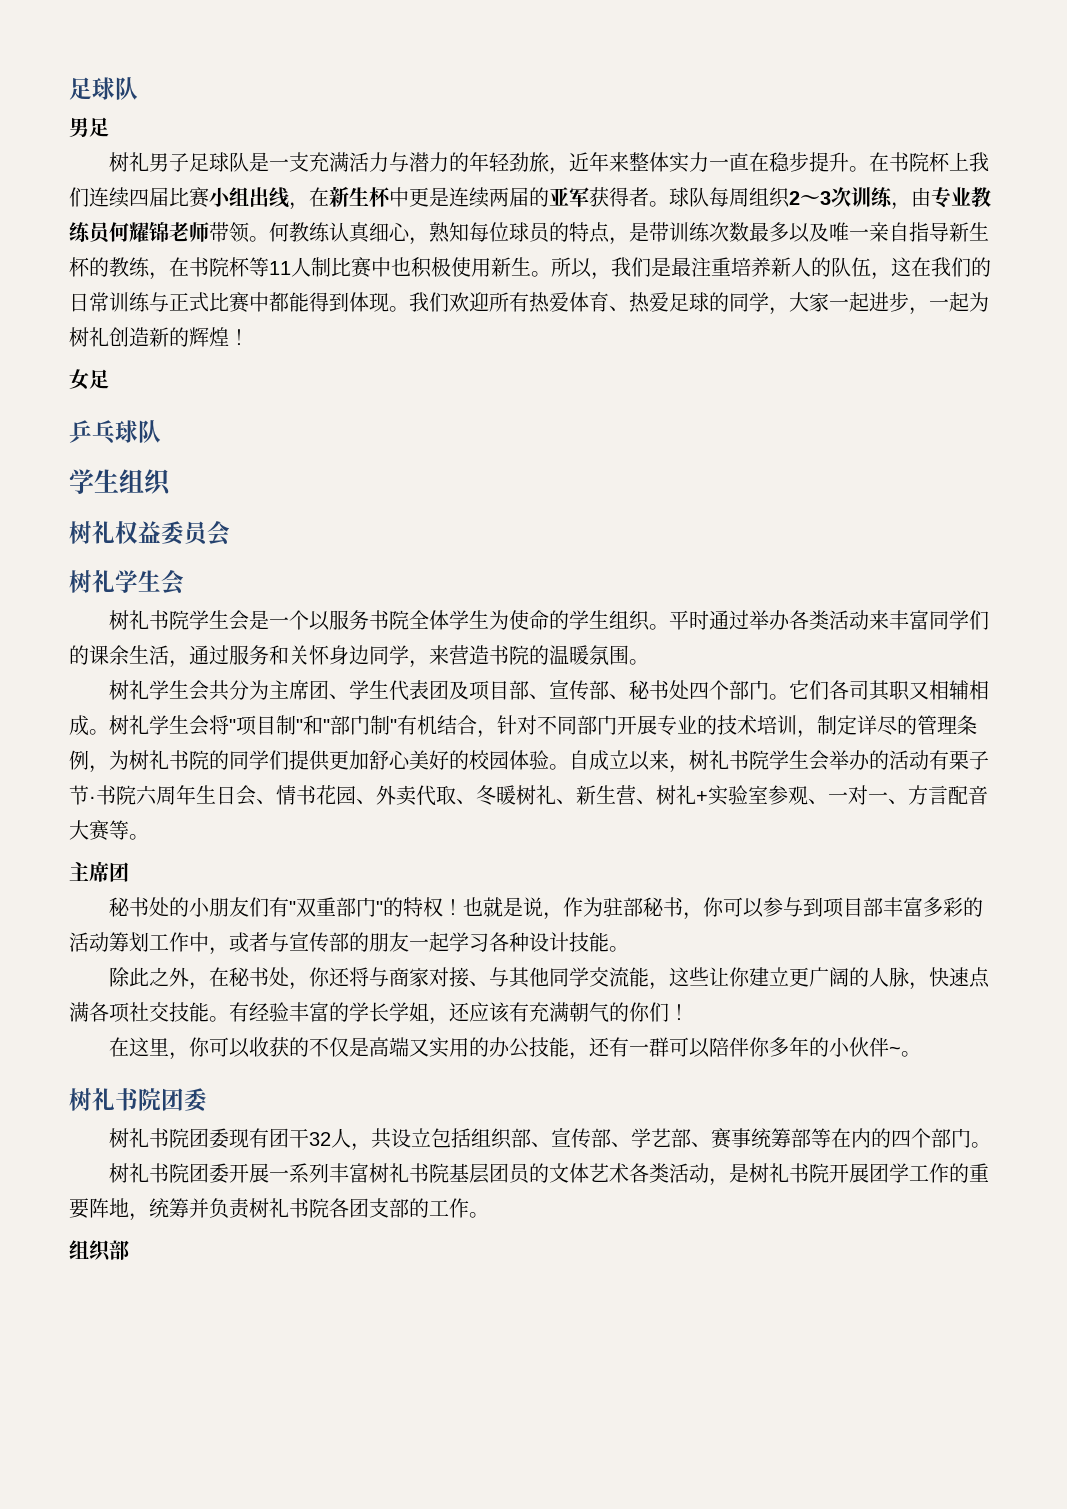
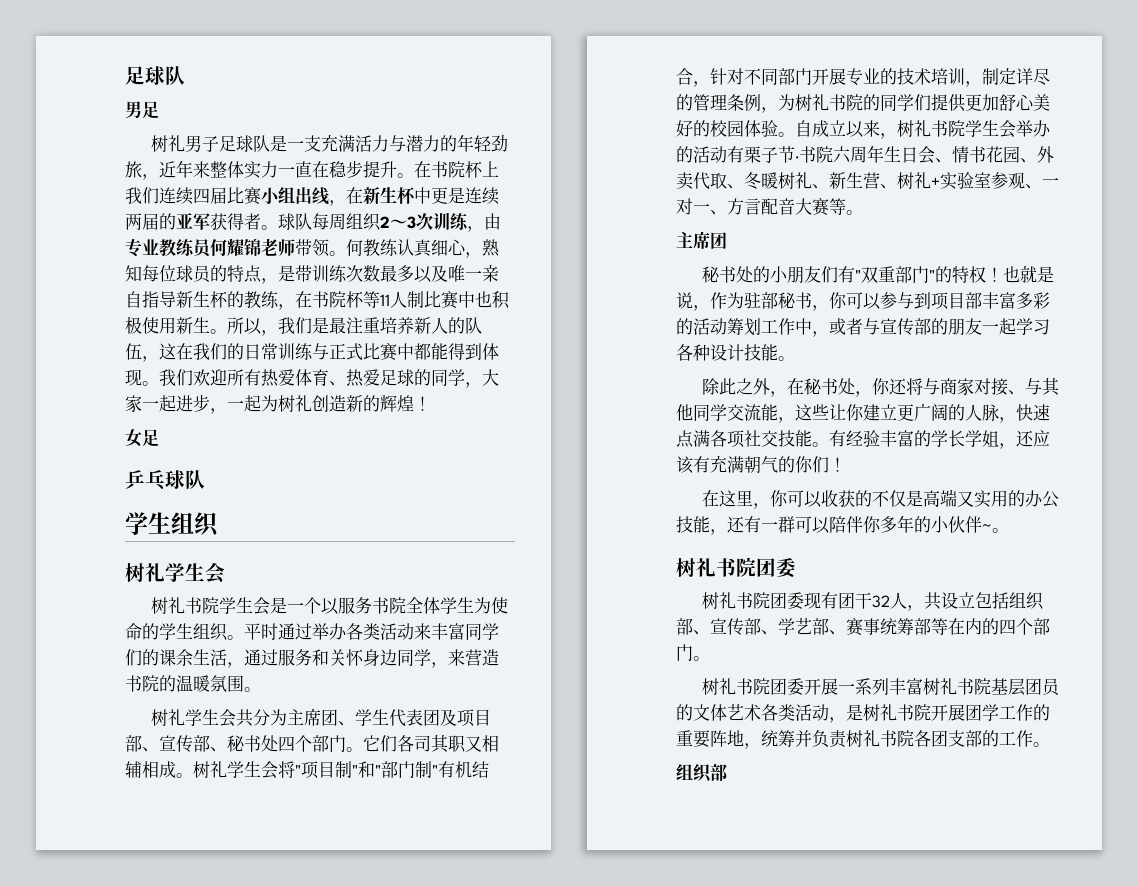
[69,521,230,546] // 树礼权益委员会 -> (219, 524) none

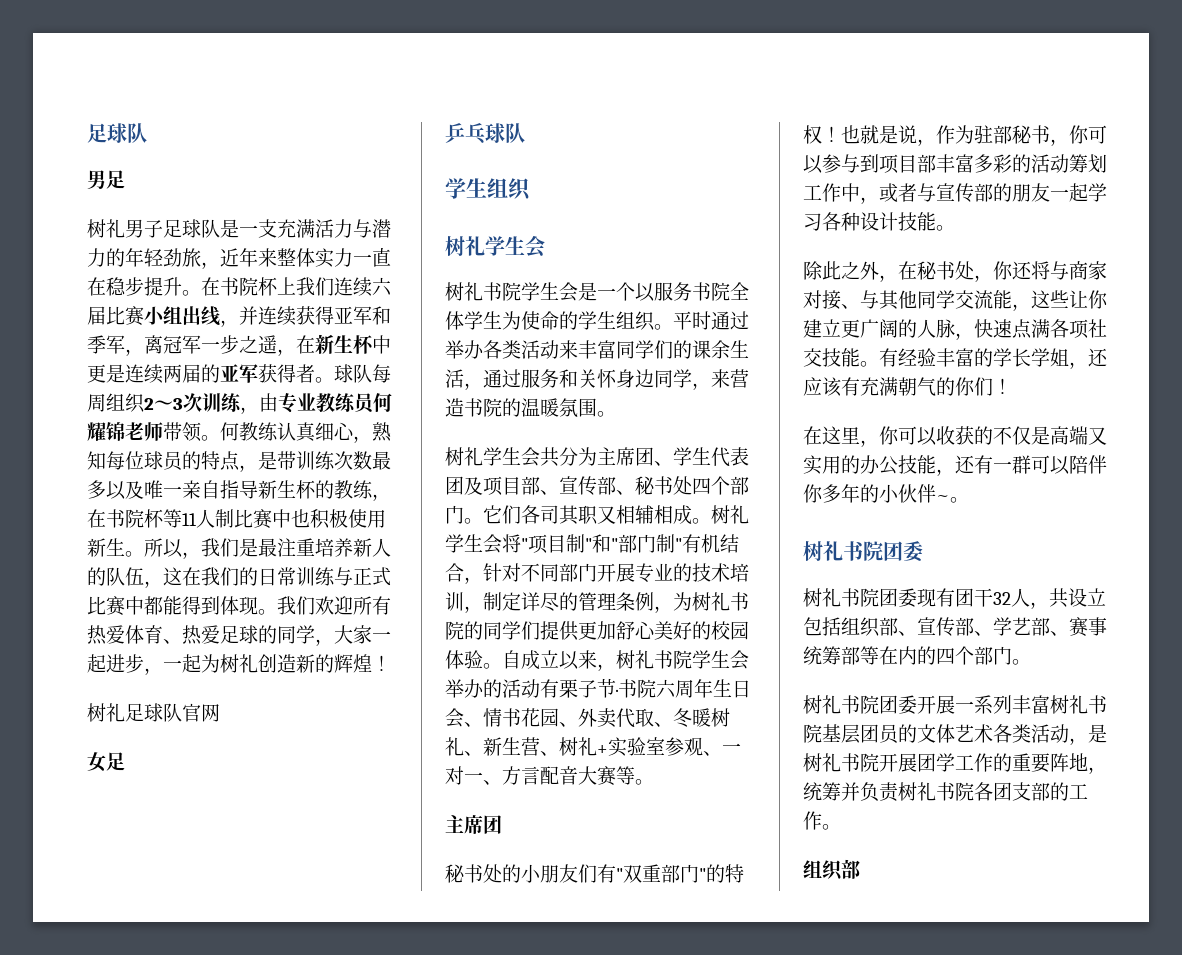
[193,188,210,204] 四 -> [372,277,392,296] 六
(346, 203) none -> [239,306,391,326] [87,335,296,356] 并连续获得亚军和季军，离冠军一步之遥，
(431, 403) none -> [87,703,220,722] // 树礼足球队官网

